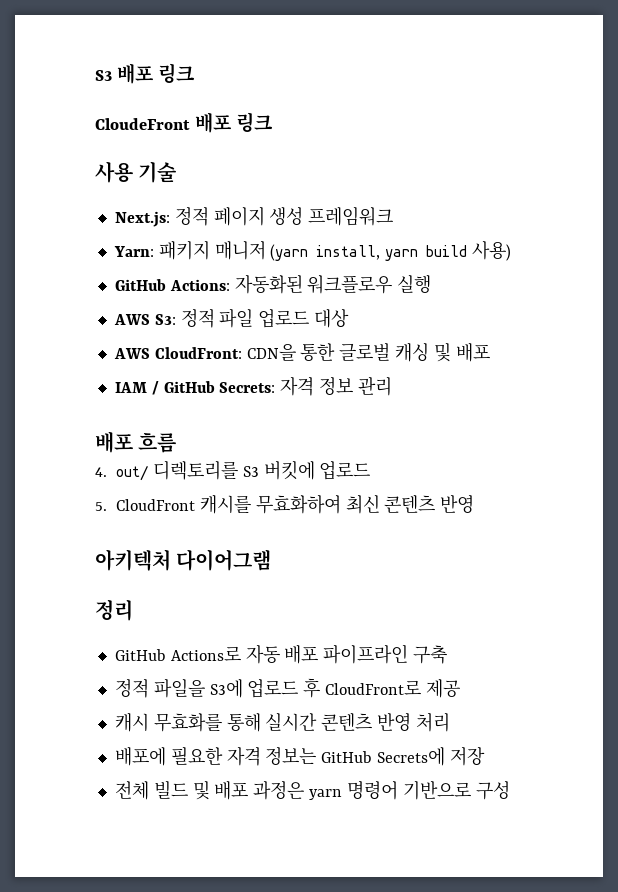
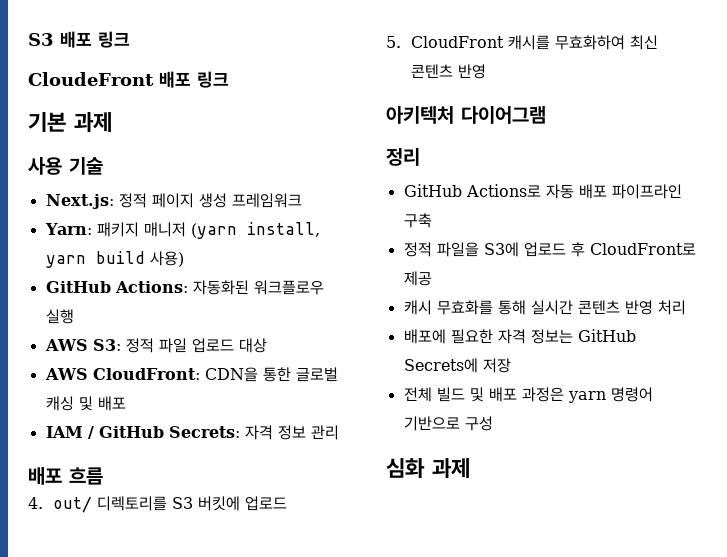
(274, 122) none -> [28,112,112,133] // 기본 과제
(510, 790) none -> [386,458,470,479] // 심화 과제

